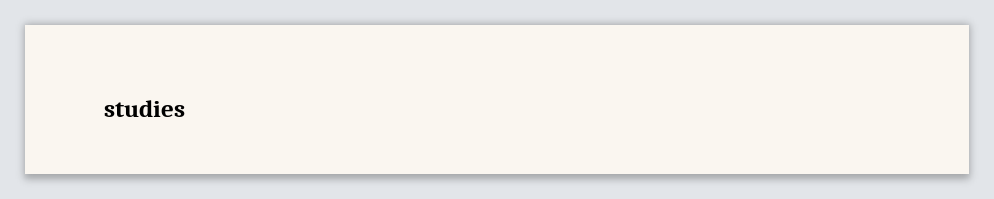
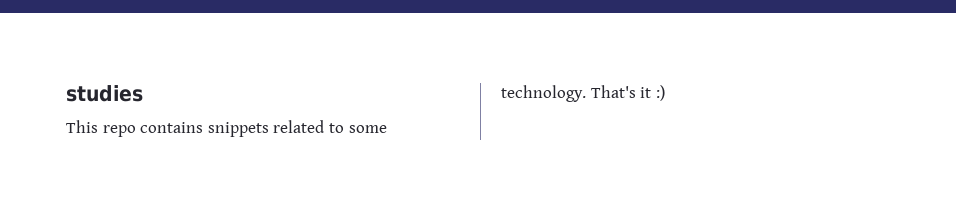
(185, 108) none -> [66,120,387,137] [501,85,665,102] // This repo contains snippets related to some technology. That's it :)

